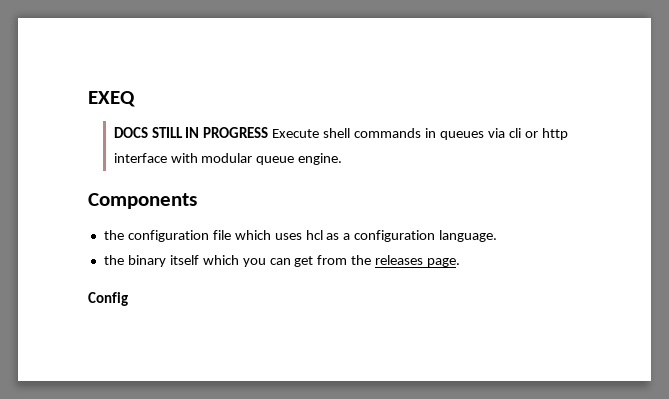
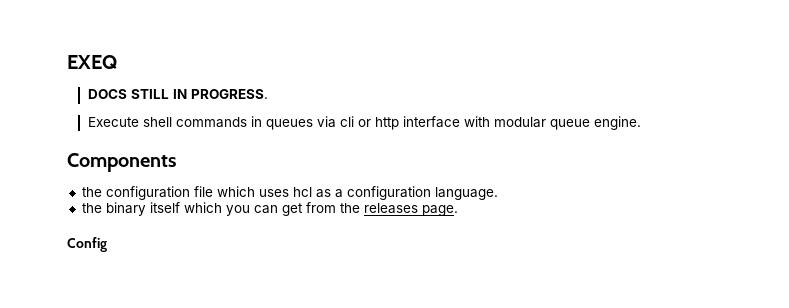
[203,127,269,138] PROGRESS -> [190,89,268,99] PROGRESS. //

